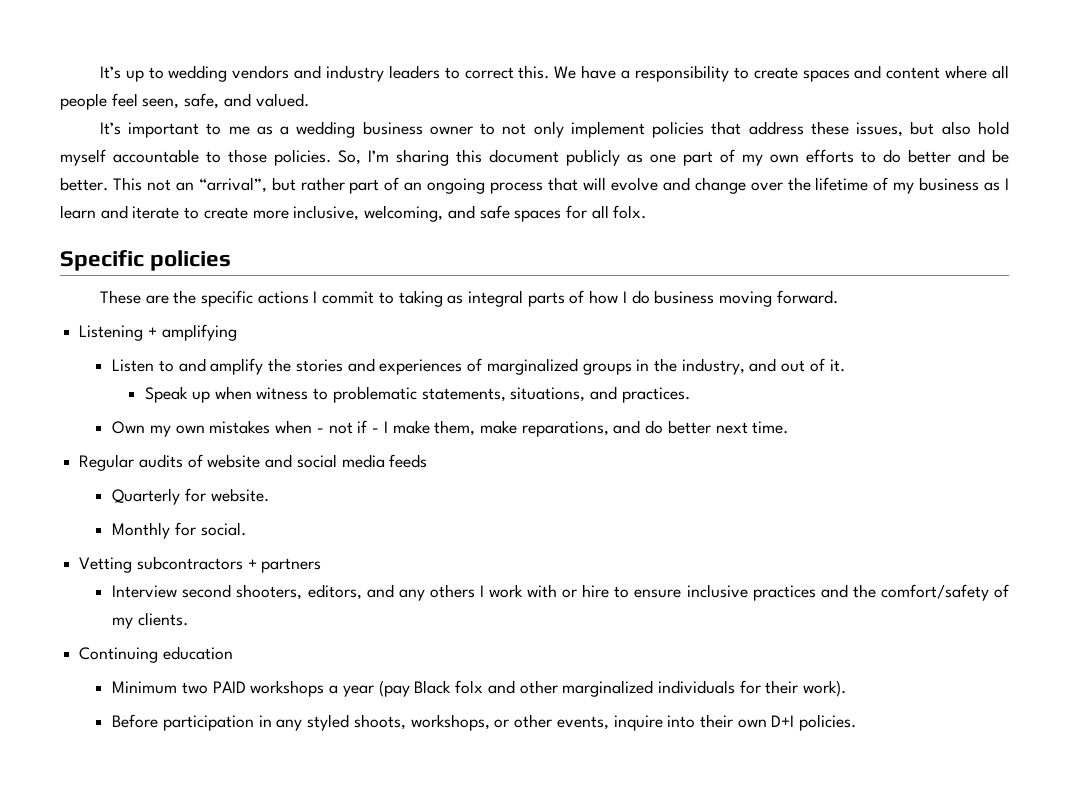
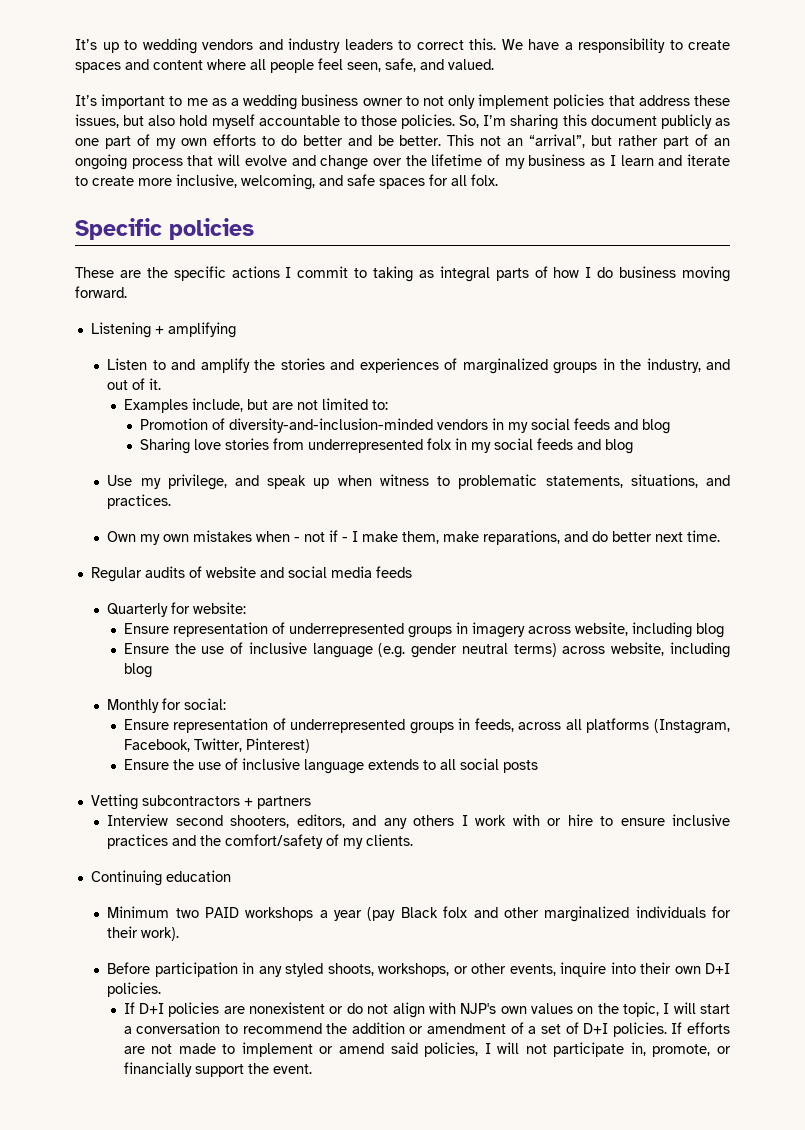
[145,386,189,403] Speak -> [123,398,388,413] [140,418,671,434] [140,438,634,454] [107,474,307,490] Examples include, but are not limited to: // Promotion of diversity-and-inclusion-minded vendors in my social feeds and blog // Sharing love stories from underrepresented folx in my social feeds and blog // Use my privilege, and speak
[210,488,269,502] [112,522,246,539] website. // Monthly for social. -> [193,602,247,614] [123,622,724,638] [123,642,730,658] [123,663,152,678] [107,698,227,713] [123,718,730,734] [123,738,310,753] [123,758,538,774] website: // Ensure representation of underrepresented groups in imagery across website, including blog // Ensure the use of inclusive language (e.g. gender neutral terms) across website, including blog // Monthly for social: // Ensure representation of underrepresented groups in feeds, across all platforms (Instagram, Facebook, Twitter, Pinterest) // Ensure the use of inclusive language extends to all social posts
(857, 722) none -> [123,1002,731,1018] [123,1022,730,1037] [123,1042,731,1057] [123,1062,312,1077] // If D+I policies are nonexistent or do not align with NJP's own values on the topic, I will start a conversation to recommend the addition or amendment of a set of D+I policies. If efforts are not made to implement or amend said policies, I will not participate in, promote, or financially support the event.

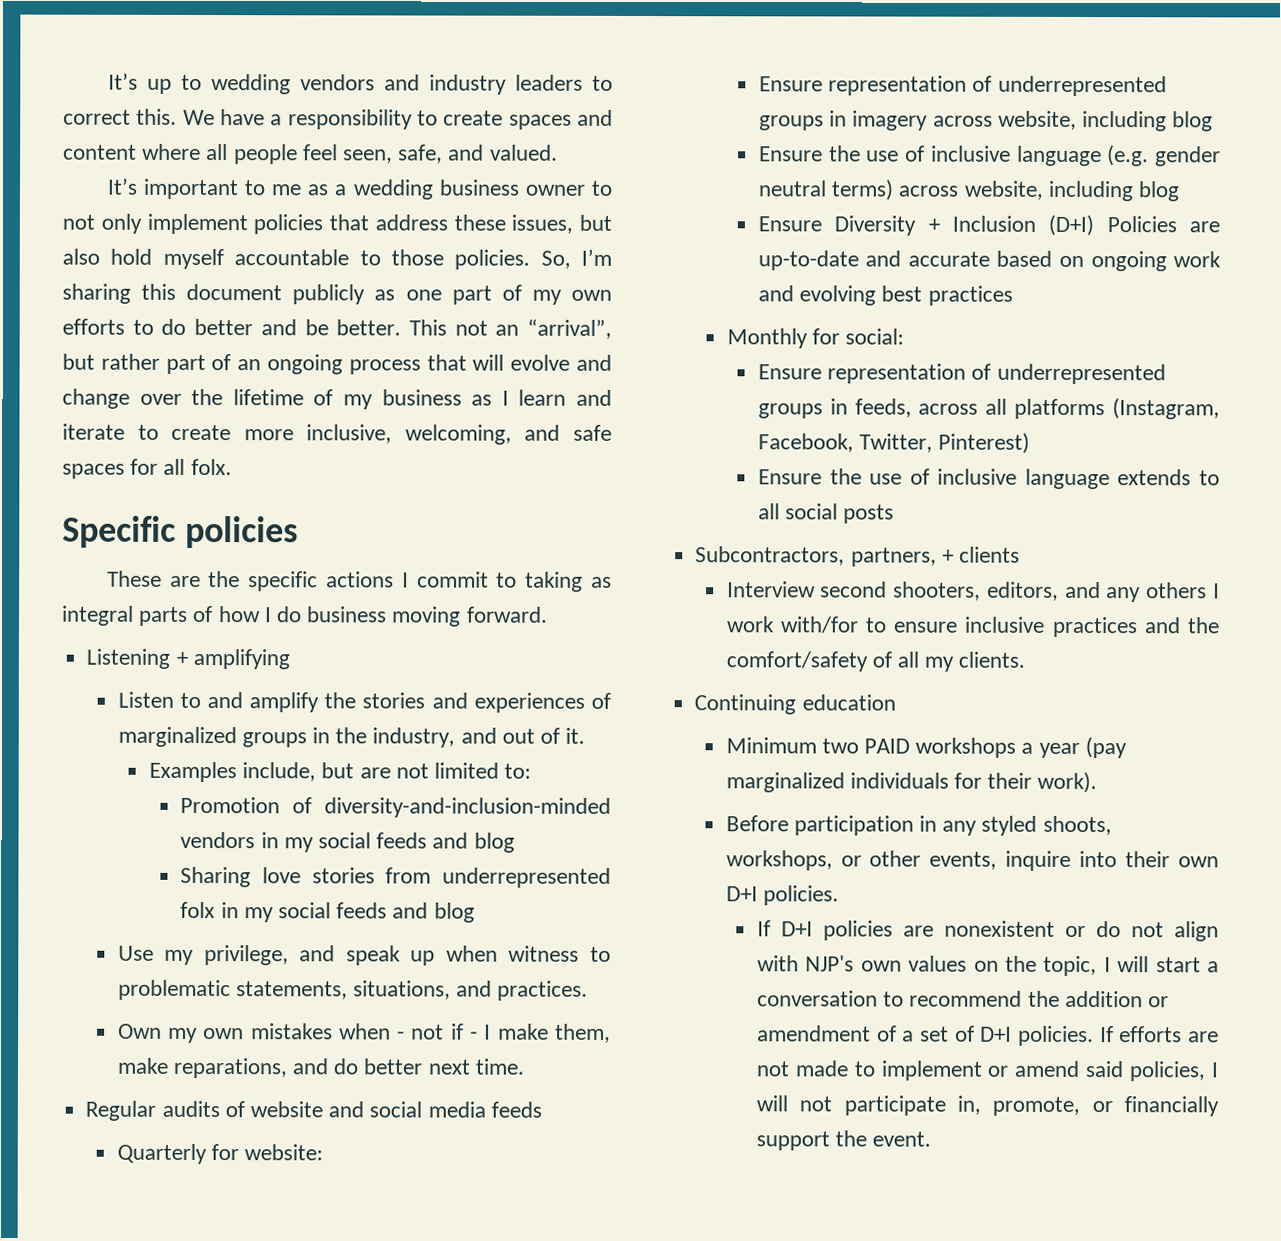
(152, 670) none -> [757,214,1220,237] [757,250,1221,272] [757,285,1013,306] // Ensure Diversity + Inclusion (D+I) Policies are up-to-date and accurate based on ongoing work and evolving best practices
[90,794,311,810] Vetting subcontractors + partners -> [695,546,1020,567] Subcontractors, partners, + clients
[512,814,593,826] with or hire -> [779,616,859,634] with/for
(340, 840) none -> [897,651,920,668] all
[400,906,539,918] Black folx and other -> (1127, 748) none

